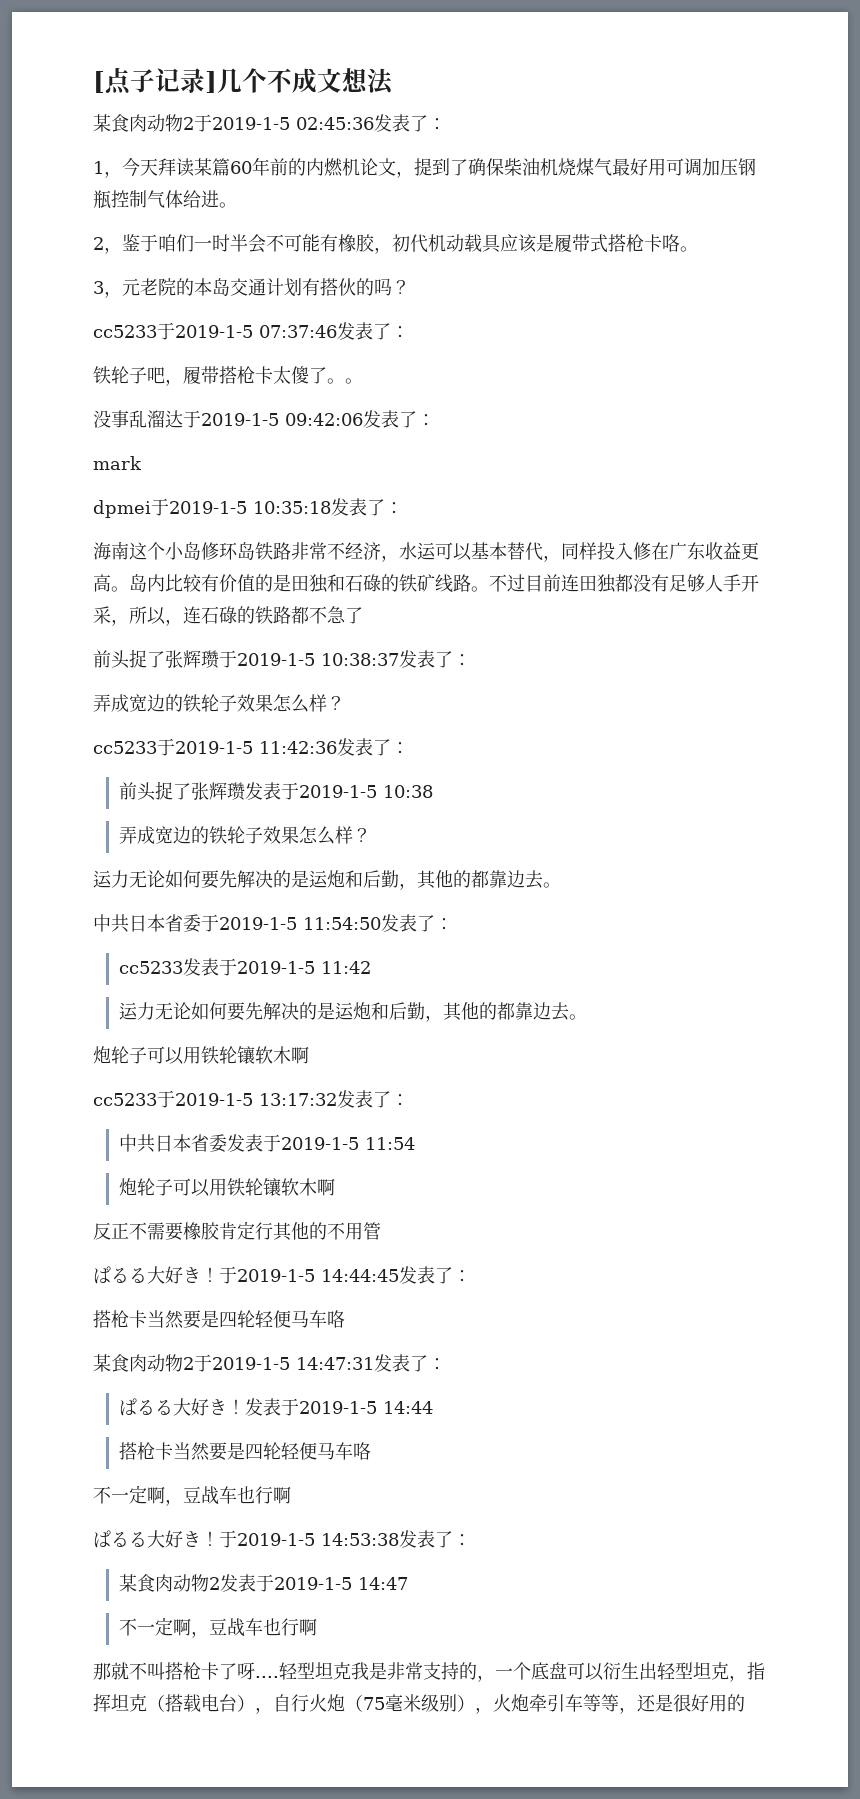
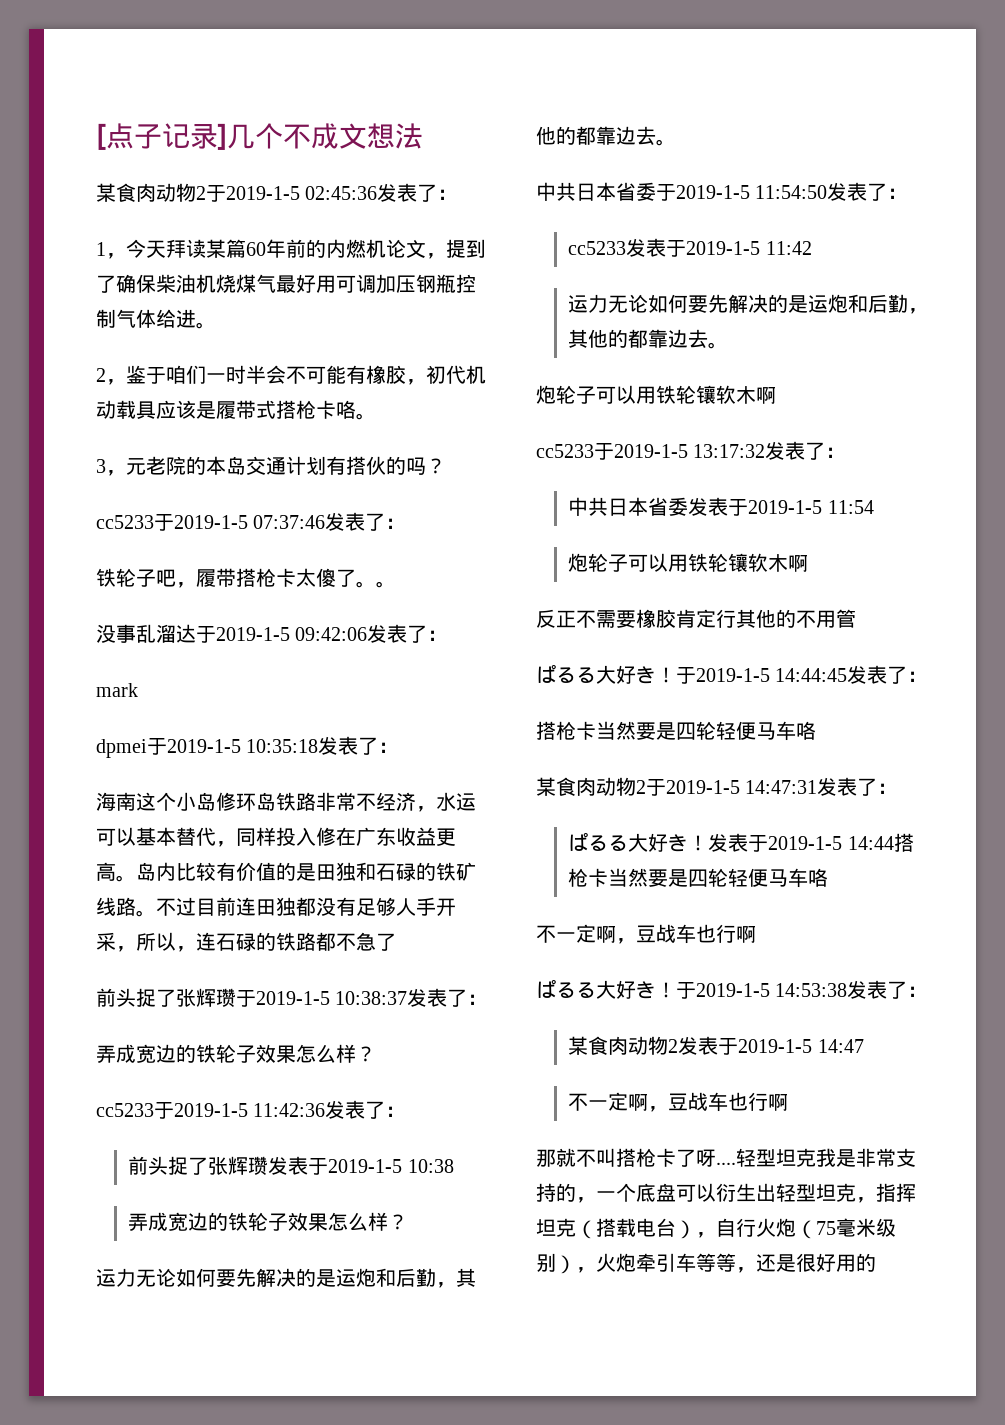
(434, 1407) // -> (894, 843) none

